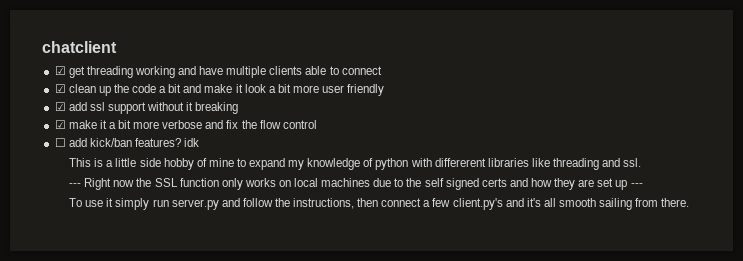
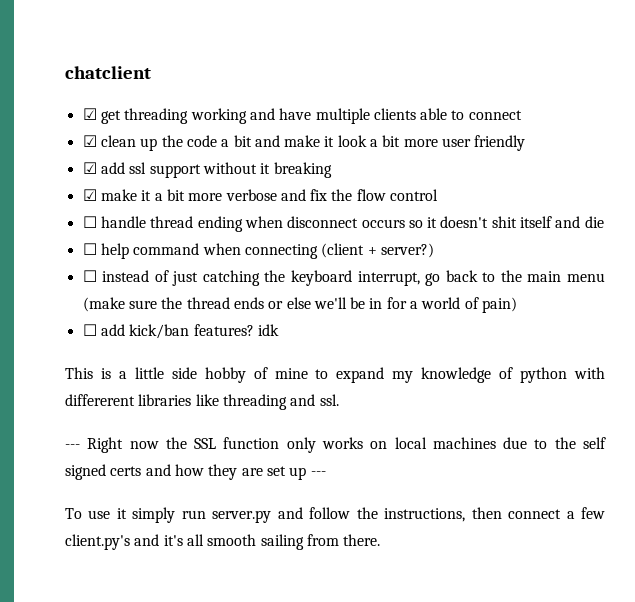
(317, 124) none -> [82,216,604,232] [82,243,434,259] [82,270,606,286] [82,297,518,313] // ☐ handle thread ending when disconnect occurs so it doesn't shit itself and die // ☐ help command when connecting (client + server?) // ☐ instead of just catching the keyboard interrupt, go back to the main menu (make sure the thread ends or else we'll be in for a world of pain)

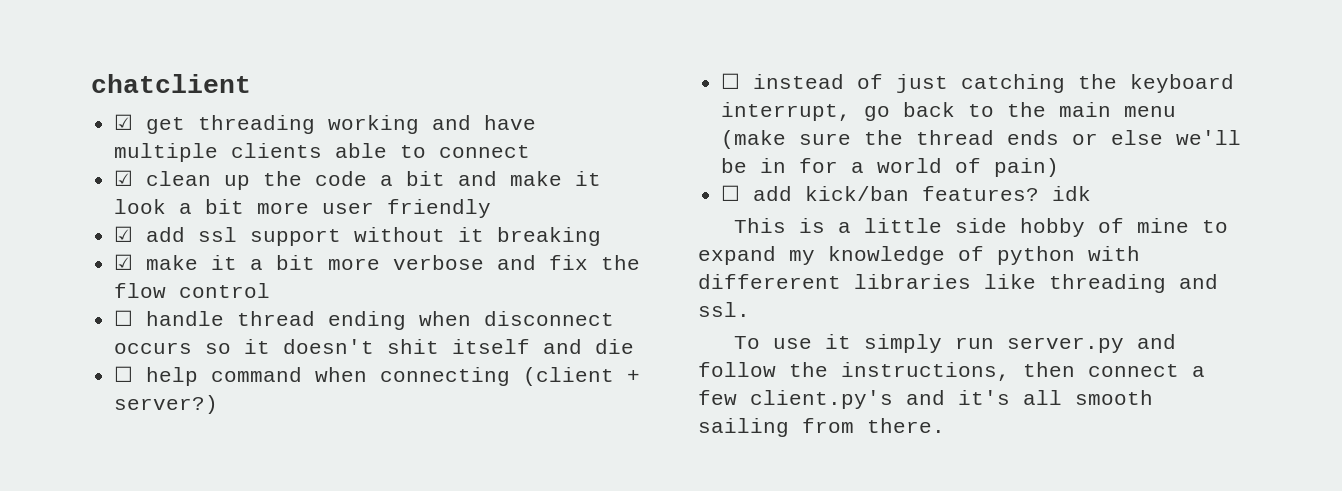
[65,437,606,453] [65,464,326,480] // --- Right now the SSL function only works on local machines due to the self signed certs and how they are set up --- -> (750, 309) none

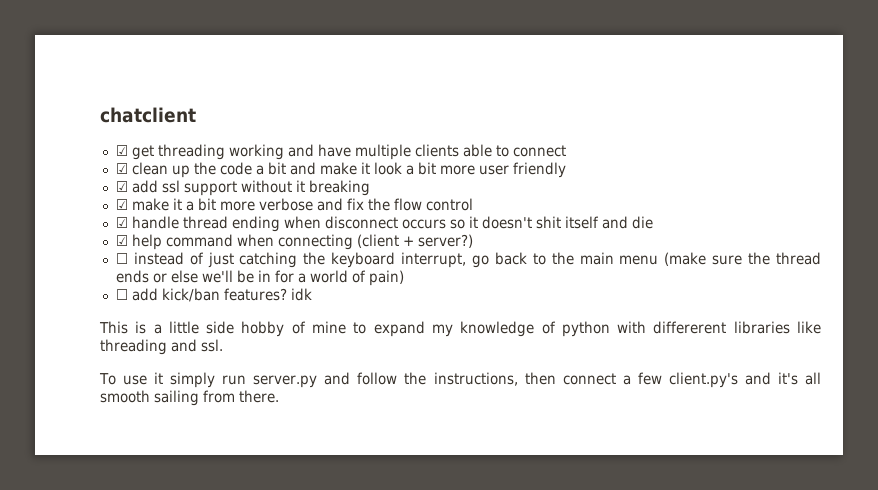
[114,310,134,326] ☐ -> [115,217,128,228] ☑
[114,366,134,382] ☐ -> [115,235,128,246] ☑

